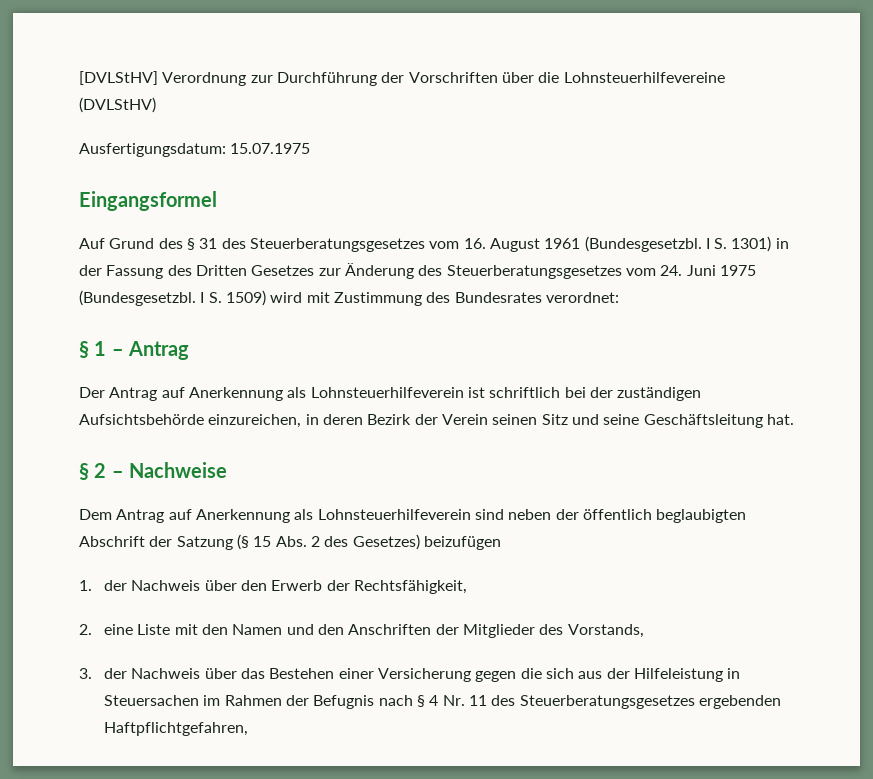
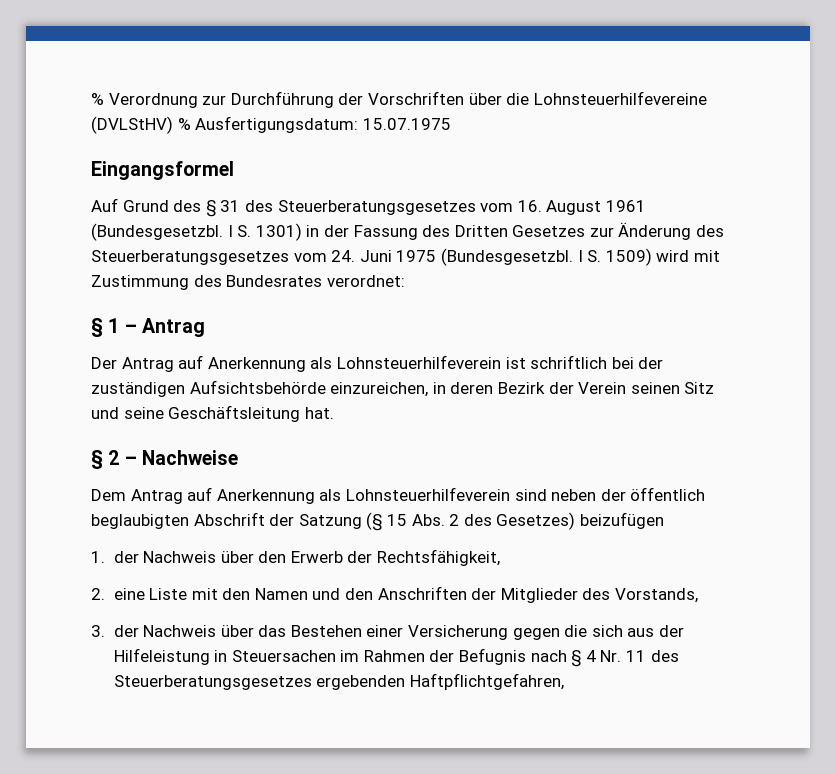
[79,71,158,85] [DVLStHV] -> [91,93,104,105] %
(156, 105) // -> [177,118,191,130] %

